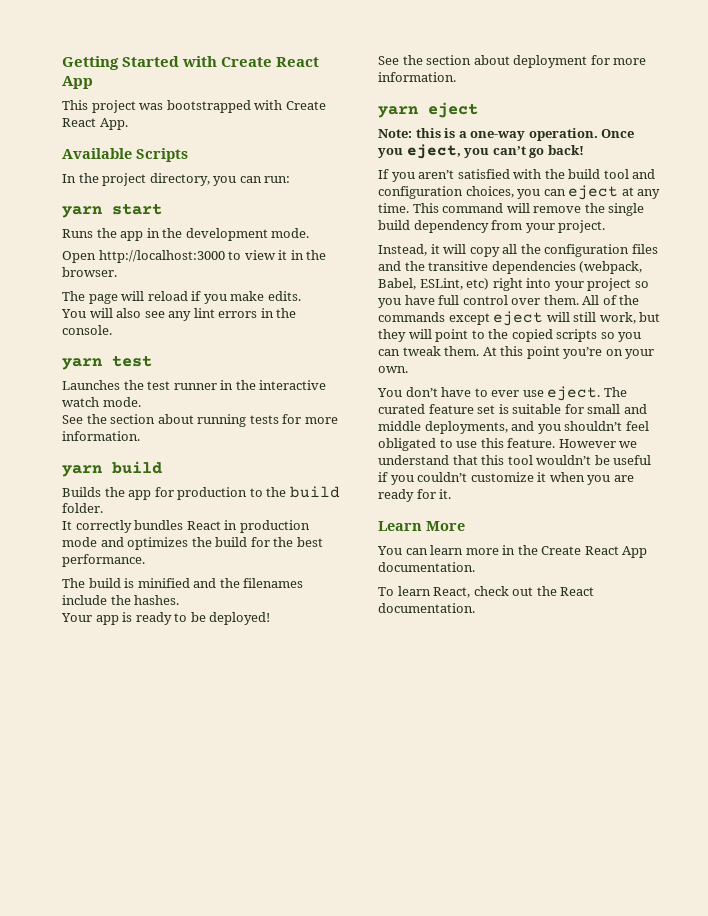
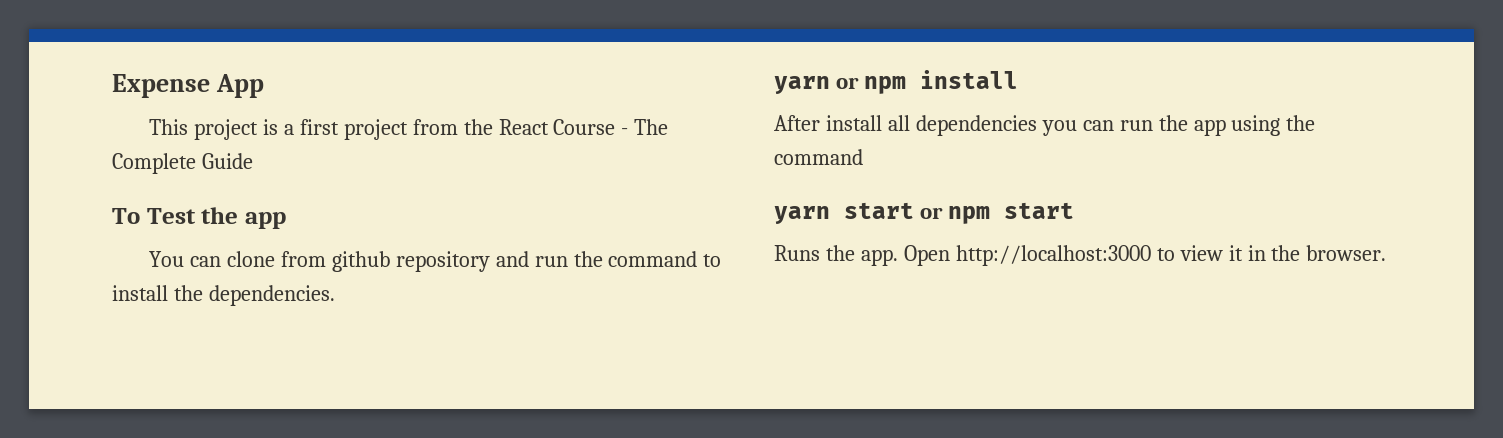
[62,56,320,70] [62,76,93,89] [62,100,326,113] [62,118,128,130] [62,148,188,162] [62,173,291,186] Getting Started with Create React App // This project was bootstrapped with Create React App. // Available Scripts // In the project directory, you can run: -> [112,74,264,98] [148,119,669,140] [112,153,253,174] [112,207,286,229] [148,251,722,272] [112,285,335,306] [774,70,1019,94] [774,115,1316,136] [774,149,863,165] Expense App // This project is a first project from the React Course - The Complete Guide // To Test the app // You can clone from github repository and run the command to install the dependencies. // yarn or npm install // After install all dependencies you can run the app using the command
(162, 209) none -> [920,202,1075,224] or npm start
[120,228,310,241] app in the development mode. // -> [860,249,898,266] app.
[62,291,301,304] [61,308,297,321] [62,325,112,335] [62,355,152,370] [62,380,327,390] [62,397,141,407] [62,414,338,427] [62,431,140,441] [62,461,162,477] [62,486,340,500] [62,503,103,513] [62,520,310,533] [62,537,323,550] [62,554,145,567] [62,578,304,588] [62,595,180,605] [61,612,271,625] [378,55,647,68] [378,72,456,82] [378,102,478,118] [378,128,635,141] [378,144,584,159] [378,169,656,182] [378,185,661,200] [378,203,645,216] [378,220,606,233] [378,244,658,257] [378,261,643,274] [378,278,649,291] [378,295,640,308] [378,311,661,326] [378,329,642,342] [378,346,655,359] [378,366,408,373] [377,386,627,401] [378,404,647,414] [378,421,649,434] [378,438,638,451] [378,455,652,465] [378,472,634,485] [378,489,452,502] [378,521,465,531] [377,545,648,558] [378,562,475,572] [378,586,595,598] [378,603,475,613] // The page will reload if you make edits. // You will also see any lint errors in the console. // yarn test // Launches the test runner in the interactive watch mode. // See the section about running tests for more information. // yarn build // Builds the app for production to the build folder. // It correctly bundles React in production mode and optimizes the build for the best performance. // The build is minified and the filenames include the hashes. // Your app is ready to be deployed! // See the section about deployment for more information. // yarn eject // Note: this is a one-way operation. Once you eject, you can’t go back! // If you aren’t satisfied with the build tool and configuration choices, you can eject at any time. This command will remove the single build dependency from your project. // Instead, it will copy all the configuration files and the transitive dependencies (webpack, Babel, ESLint, etc) right into your project so you have full control over them. All of the commands except eject will still work, but they will point to the copied scripts so you can tweak them. At this point you’re on your own. // You don’t have to ever use eject. The curated feature set is suitable for small and middle deployments, and you shouldn’t feel obligated to use this feature. However we understand that this tool wouldn’t be useful if you couldn’t customize it when you are ready for it. // Learn More // You can learn more in the Create React App documentation. // To learn React, check out the React documentation. -> (1387, 253) none

